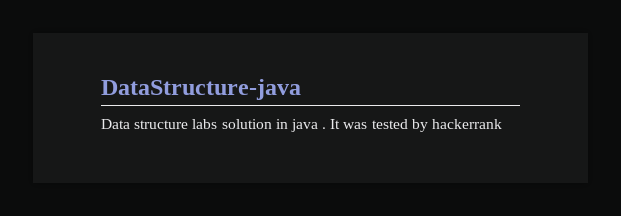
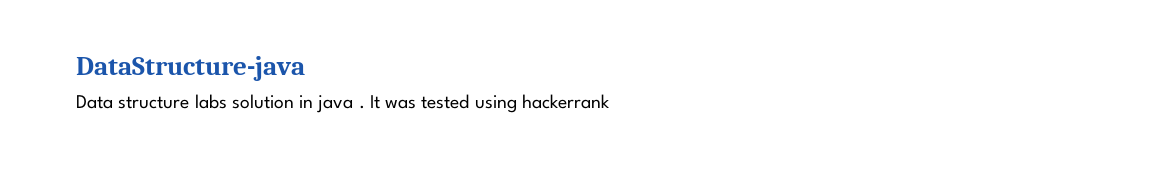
[411,119,428,132] by -> [474,95,517,113] using

